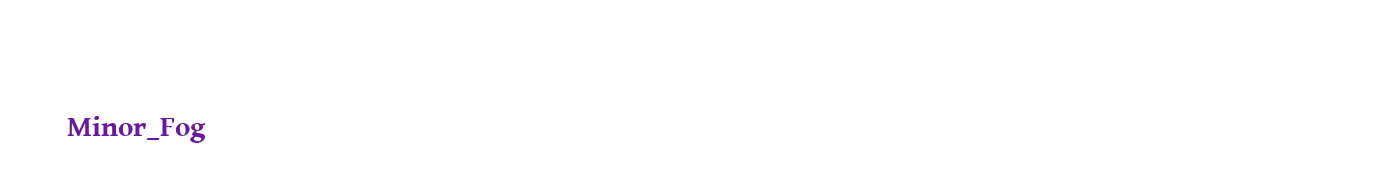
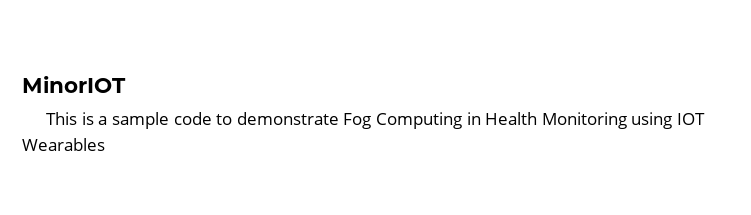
[67,116,206,143] Minor_Fog -> [22,76,126,93] [46,112,705,129] [22,138,105,151] MinorIOT // This is a sample code to demonstrate Fog Computing in Health Monitoring using IOT Wearables

